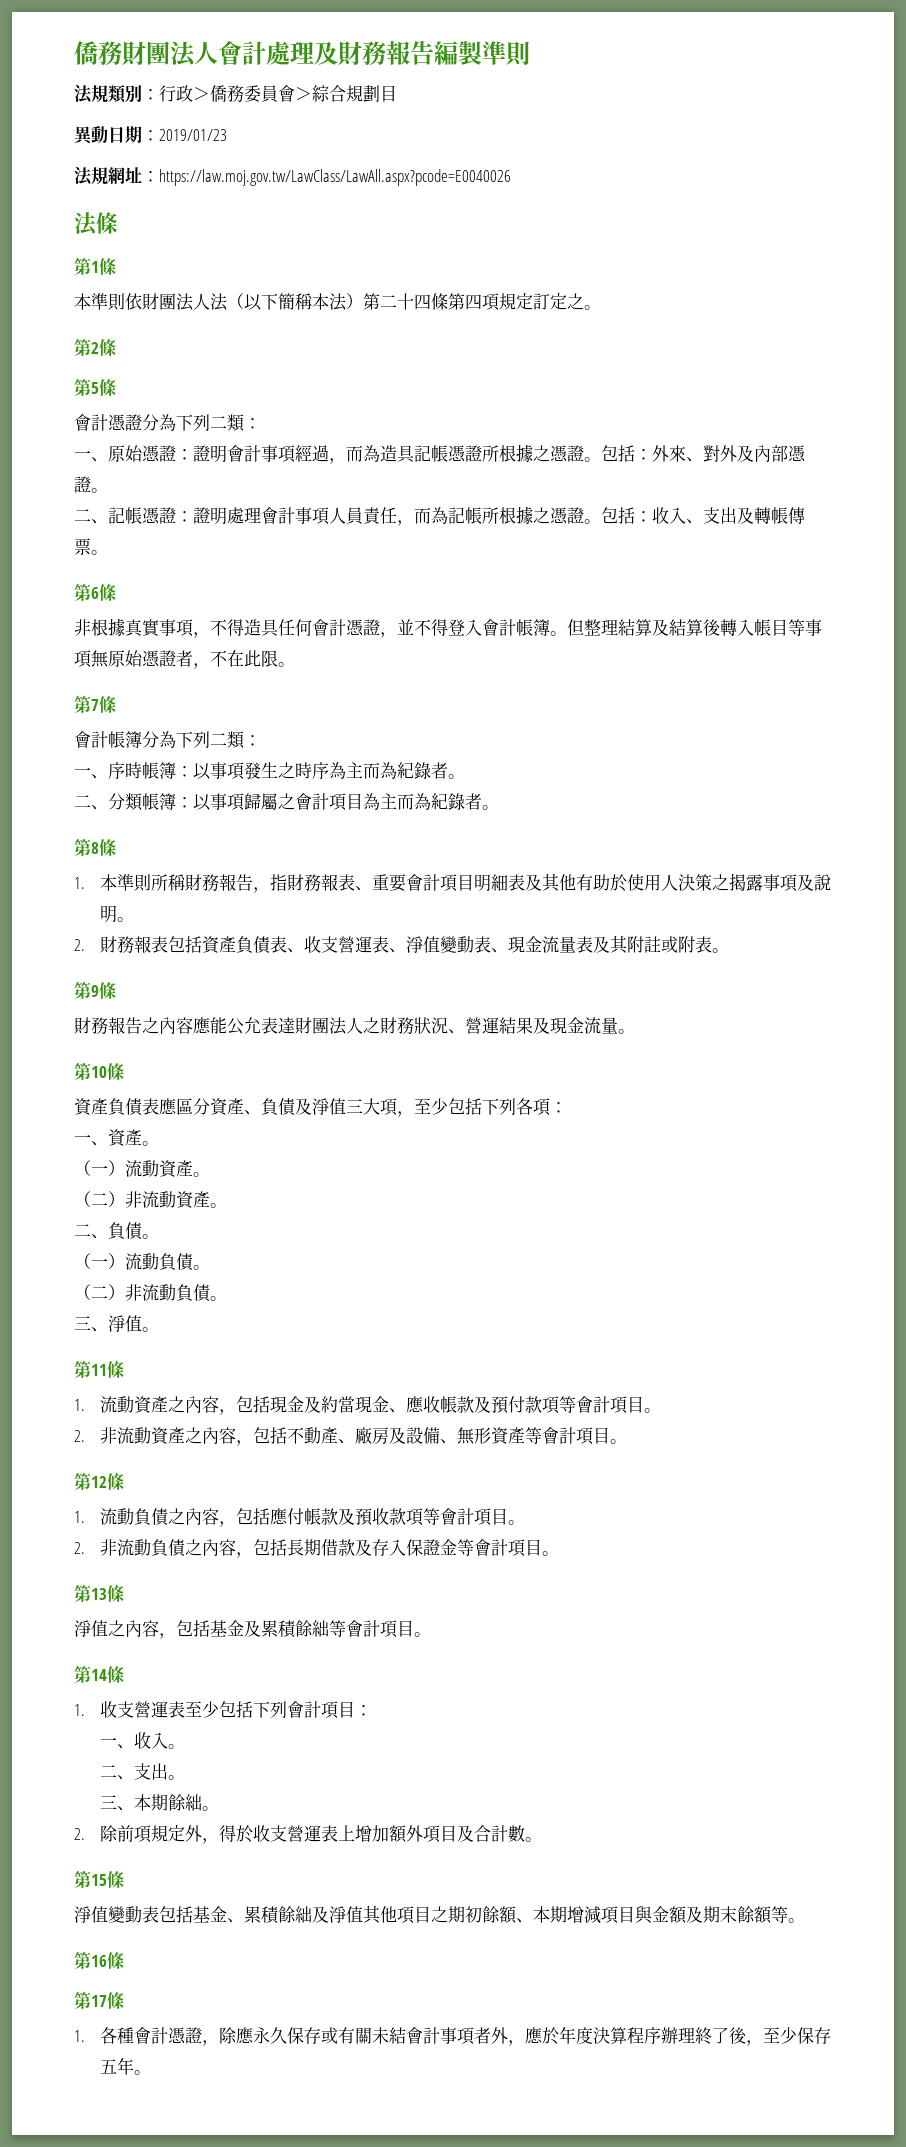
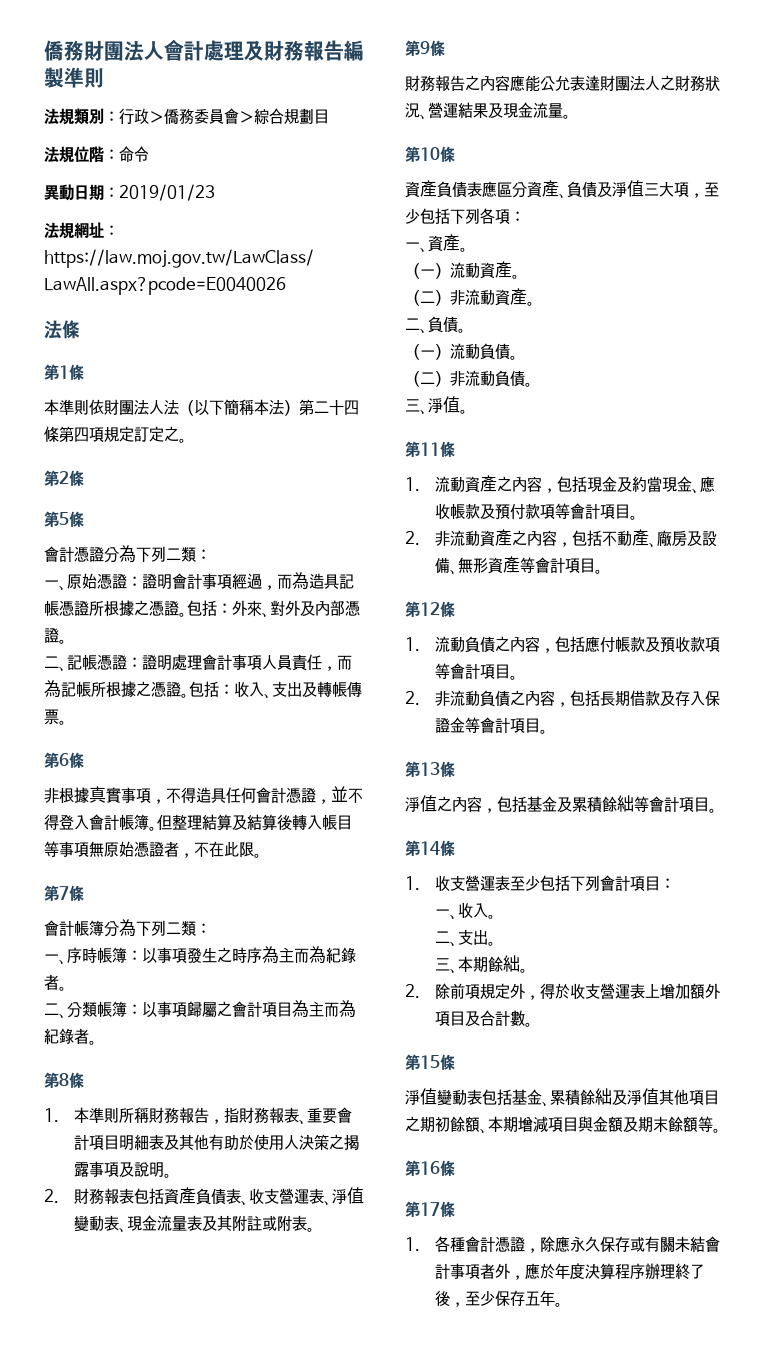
(397, 93) none -> [44,146,149,163] // 法規位階：命令

